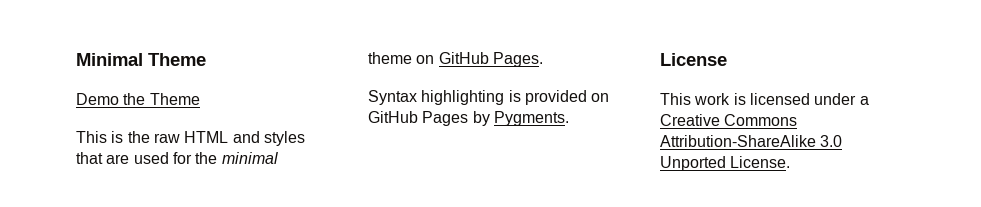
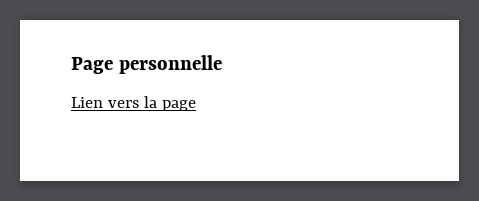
[76,53,206,66] [76,93,200,105] [76,131,305,146] [76,152,278,164] [368,52,543,67] [368,90,610,105] [368,111,569,126] [660,53,727,66] [660,93,869,105] [660,114,798,126] [660,135,843,147] [660,156,791,171] Minimal Theme // Demo the Theme // This is the raw HTML and styles that are used for the minimal theme on GitHub Pages. // Syntax highlighting is provided on GitHub Pages by Pygments. // License // This work is licensed under a Creative Commons Attribution-ShareAlike 3.0 Unported License. -> [71,55,222,74] [71,96,196,111] Page personnelle // Lien vers la page

